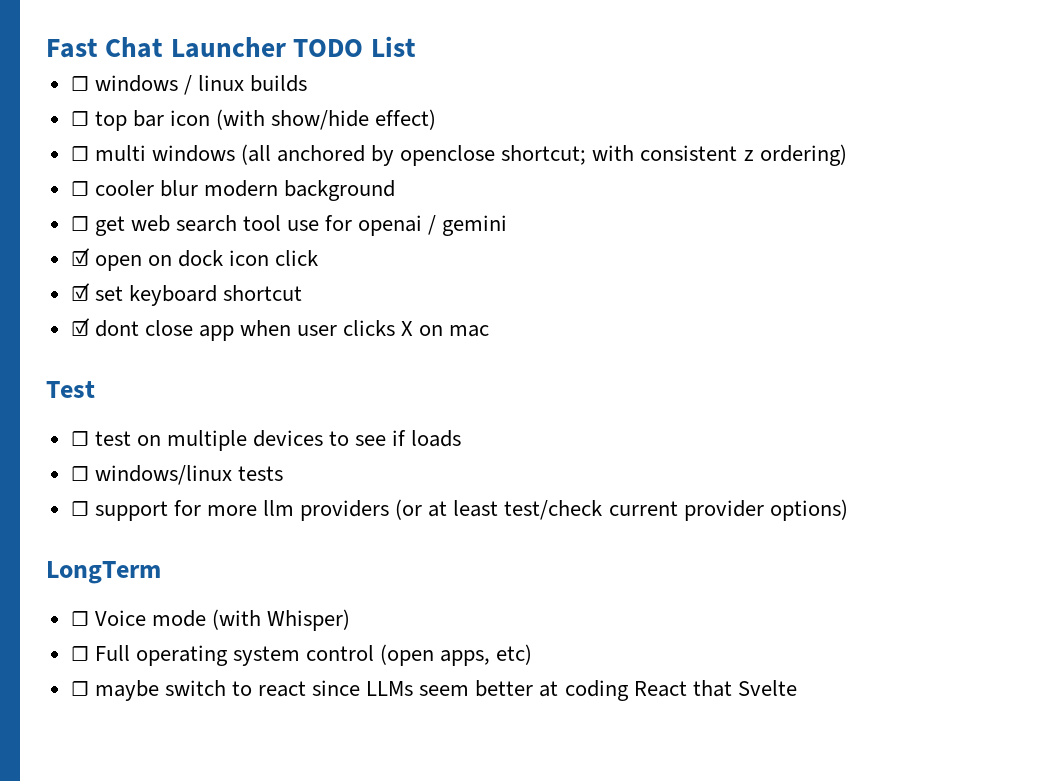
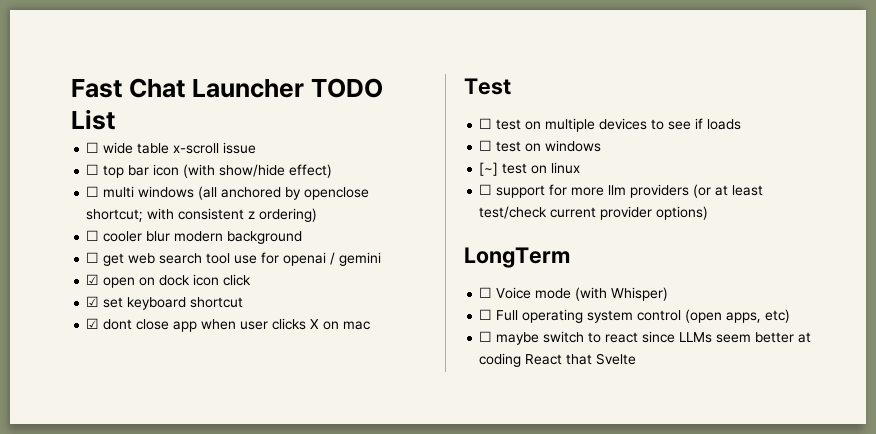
[94,75,308,95] windows / linux builds -> [103,142,257,154] wide table x-scroll issue
[94,465,283,485] windows/linux tests -> [496,140,602,152] [479,162,581,176] test on windows // [~] test on linux

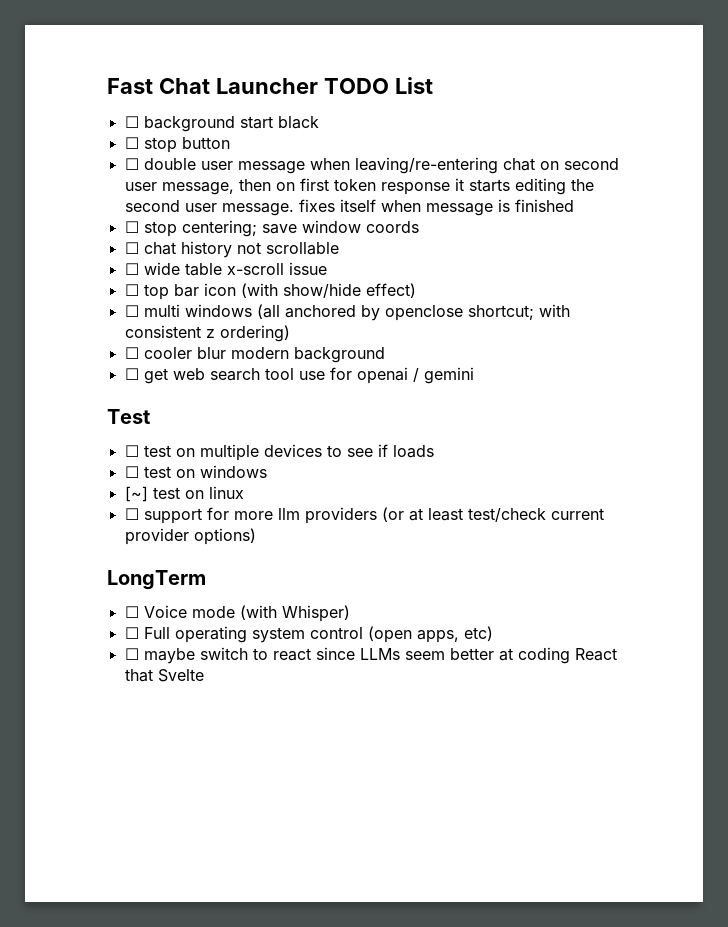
(115, 119) none -> [124,116,319,132] [124,137,230,153] [124,157,619,174] [124,178,594,195] [124,199,574,216] [124,220,419,237] [124,241,339,258] // ☐ background start black // ☐ stop button // ☐ double user message when leaving/re-entering chat on second user message, then on first token response it starts editing the second user message. fixes itself when message is finished // ☐ stop centering; save window coords // ☐ chat history not scrollable
[86,274,252,288] [86,296,244,310] [86,318,371,332] // ☑ open on dock icon click // ☑ set keyboard shortcut // ☑ dont close app when user clicks X on mac -> (474, 375) none

